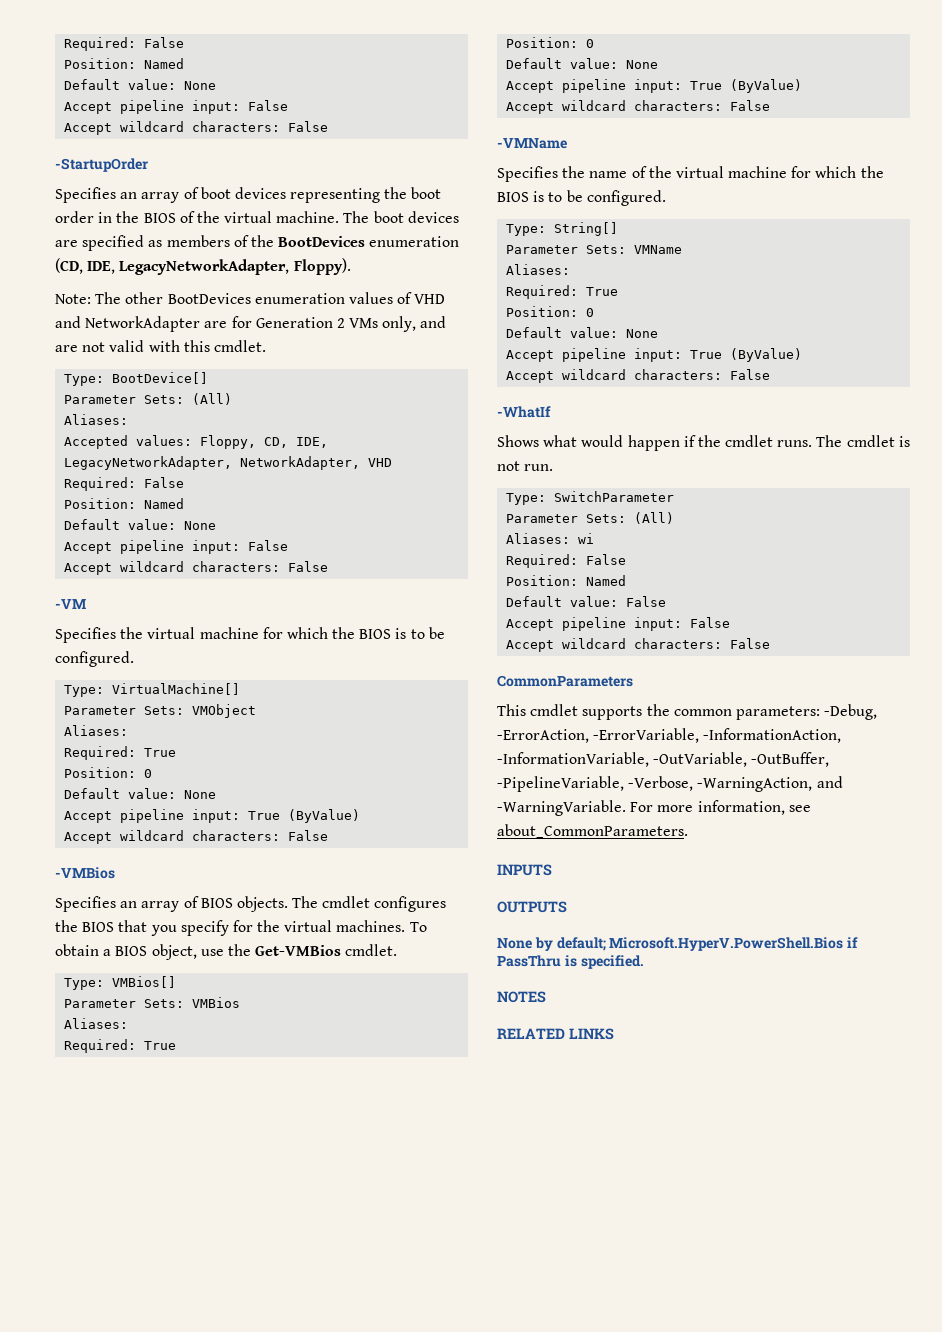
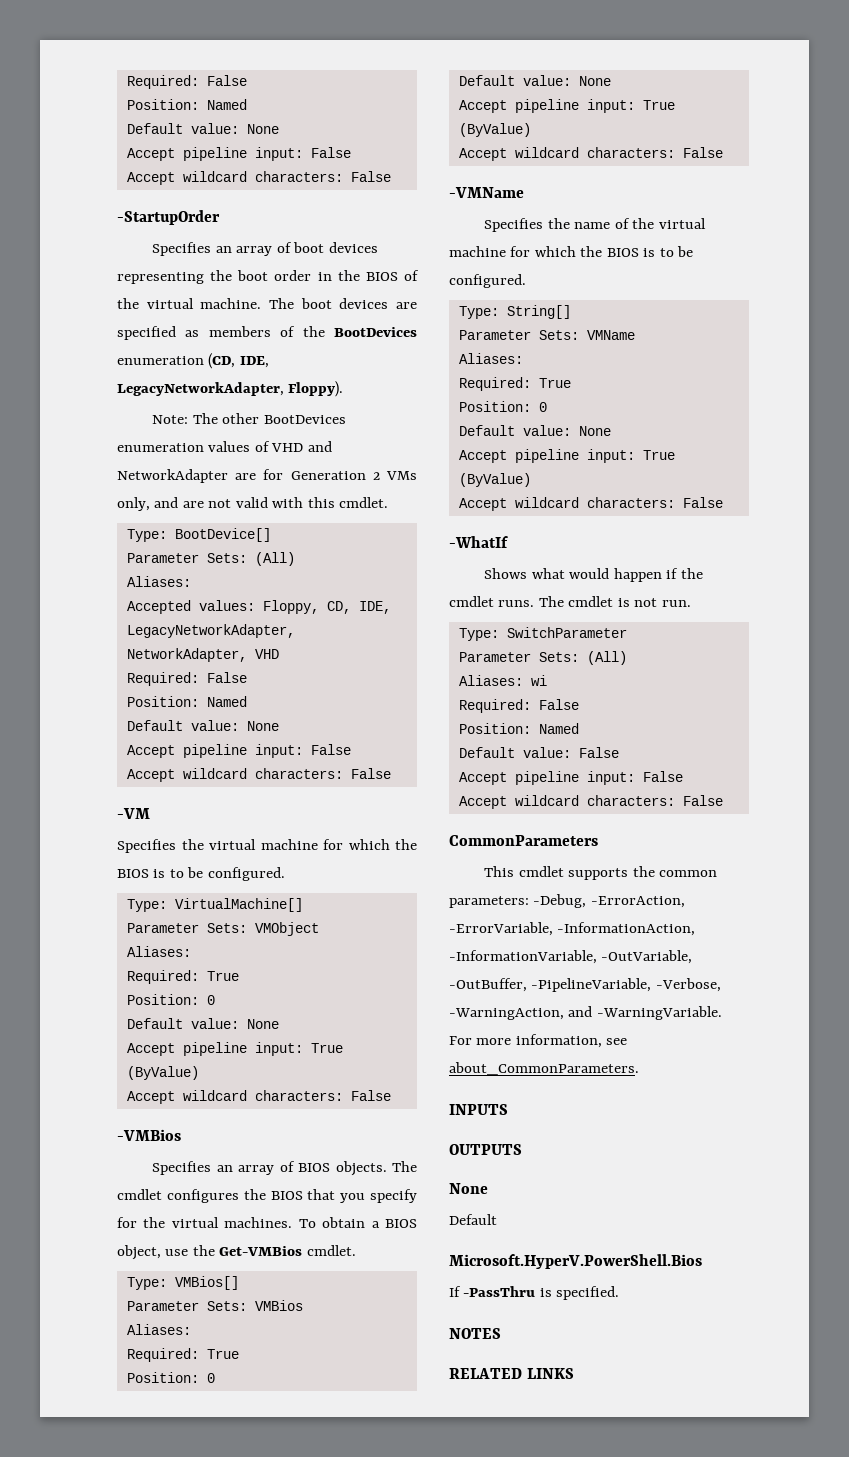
[534,937,606,951] by default; -> [449,1214,497,1225] // Default //
[847,937,859,948] [497,955,561,967] if PassThru -> [449,1286,536,1297] // If -PassThru

